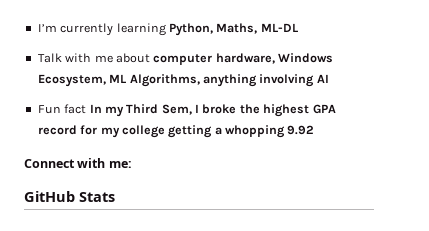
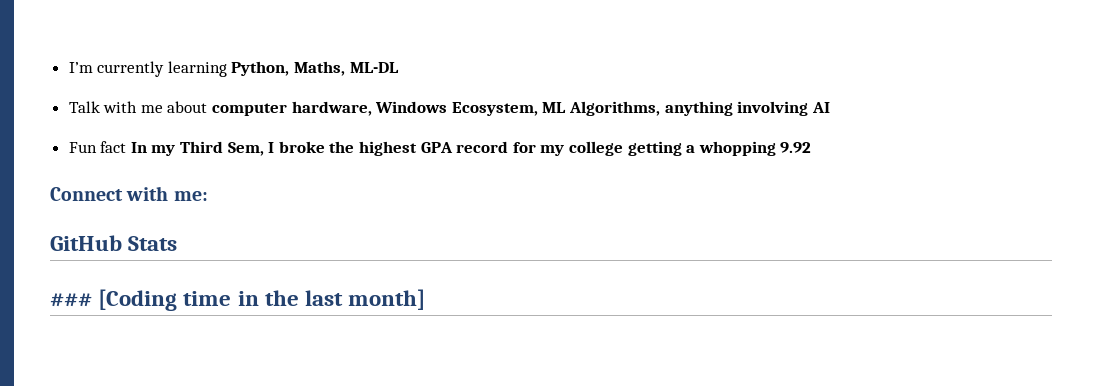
(115, 197) none -> [50,289,426,311] // ### [Coding time in the last month]

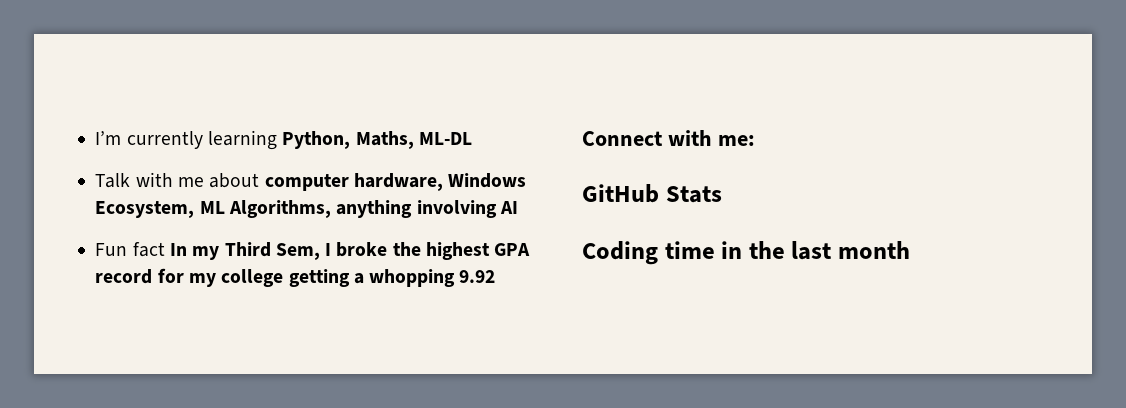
[50,289,178,311] ### [Coding -> [582,241,658,265] Coding
[348,289,426,310] month] -> [838,241,911,259] month

